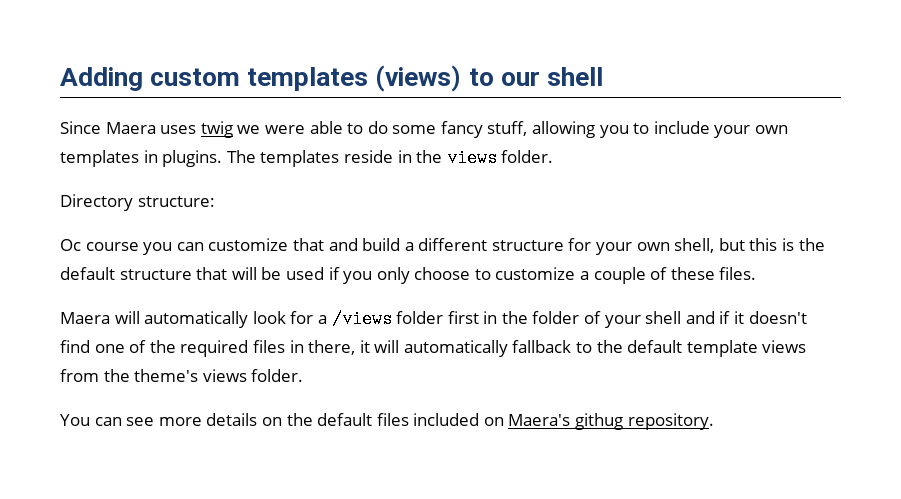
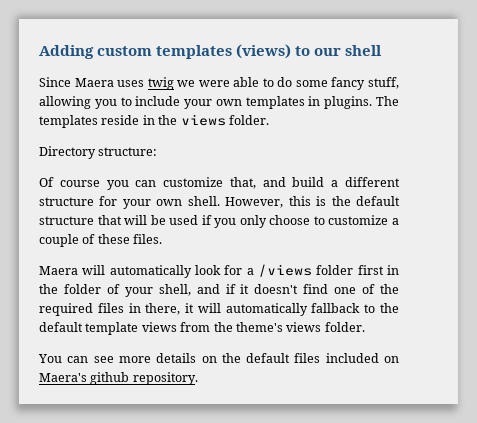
[60,239,81,251] Oc -> [39,177,54,187] Of
[292,238,324,251] that -> [229,177,256,189] that,
[674,238,745,253] shell, but -> [187,196,284,208] shell. However,
[645,311,682,324] shell -> [158,284,191,296] shell,
[575,413,624,430] githug -> [90,372,130,385] github

